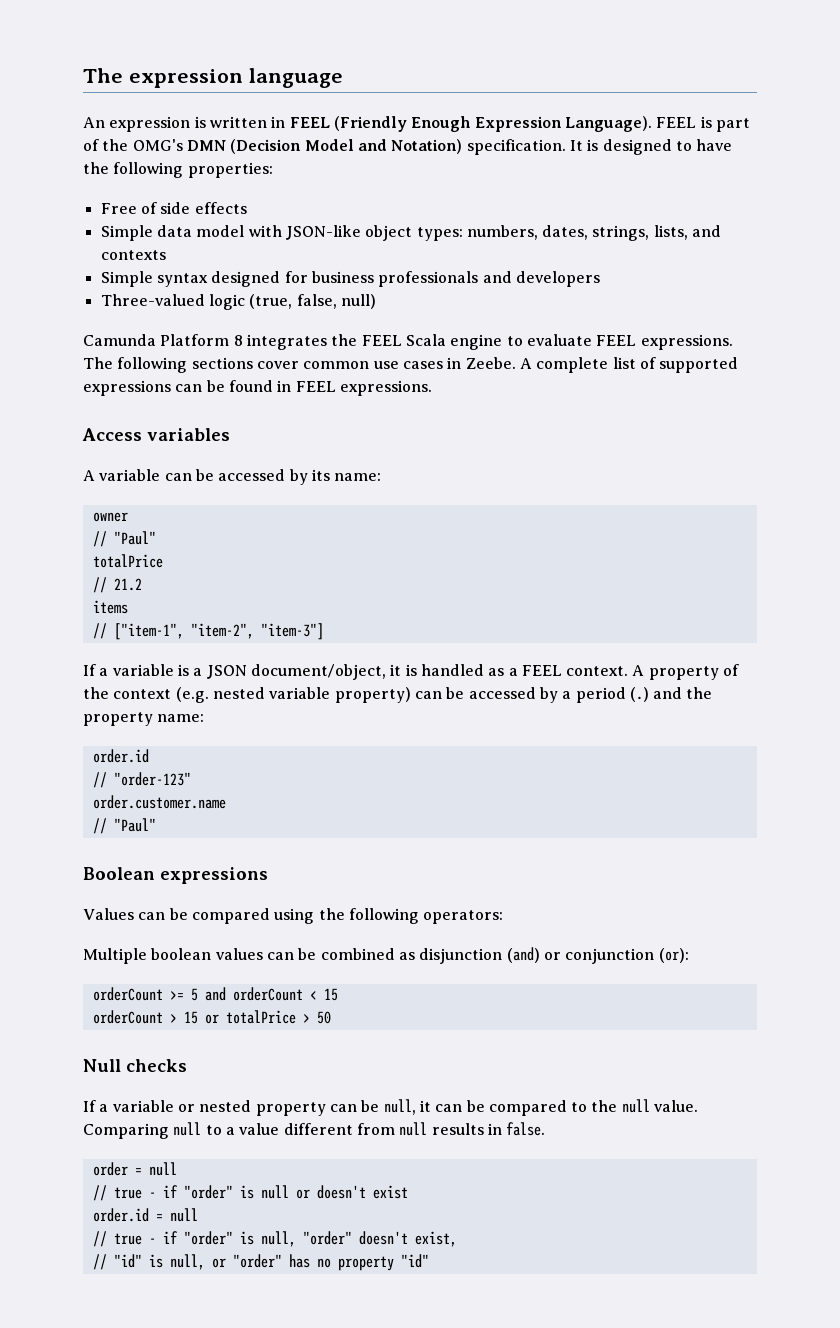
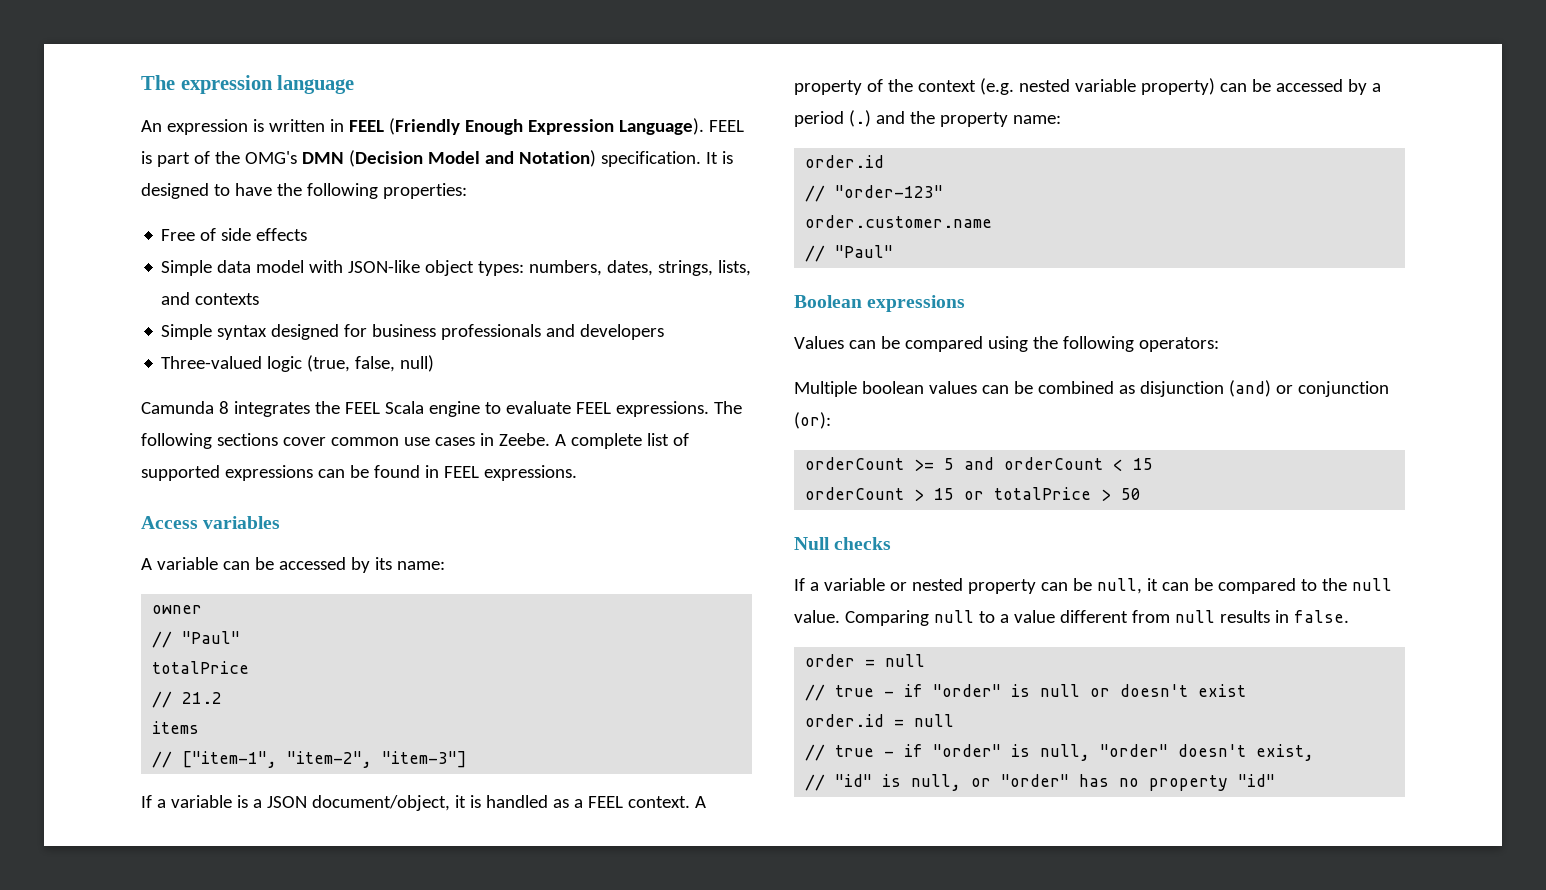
[160,334,230,346] Platform -> (214, 407) none

